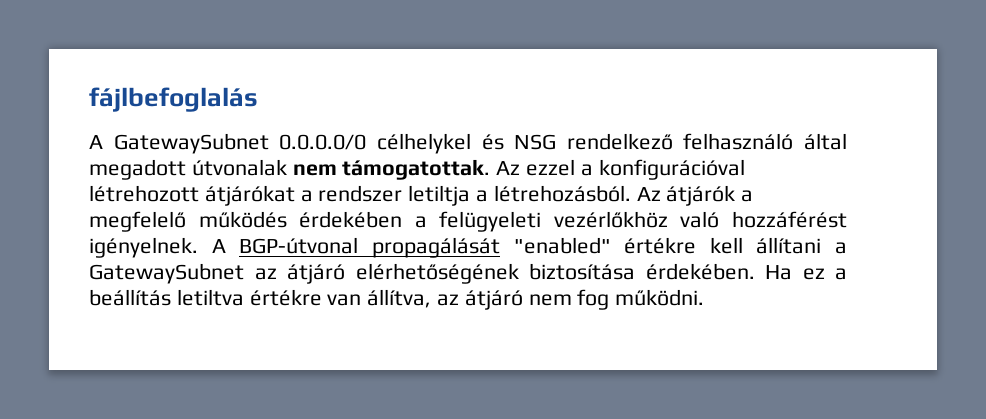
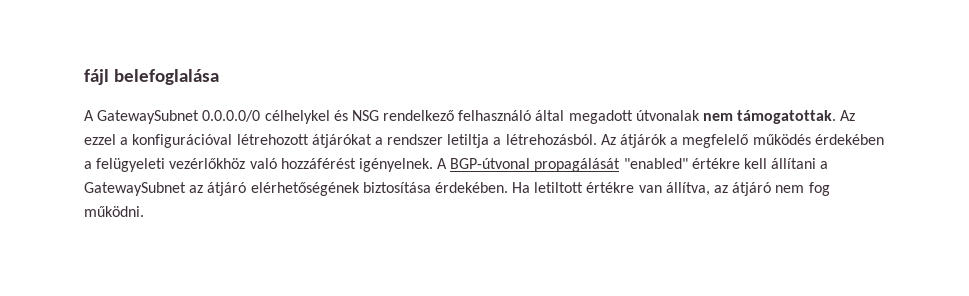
[89,87,258,112] fájlbefoglalás -> [84,69,220,85] fájl belefoglalása
[802,268,847,280] [89,289,244,306] ez a beállítás letiltva -> [534,182,584,193] letiltott

